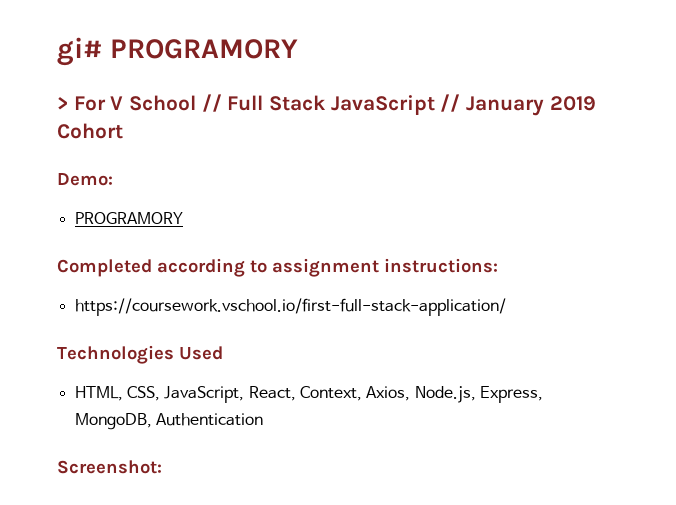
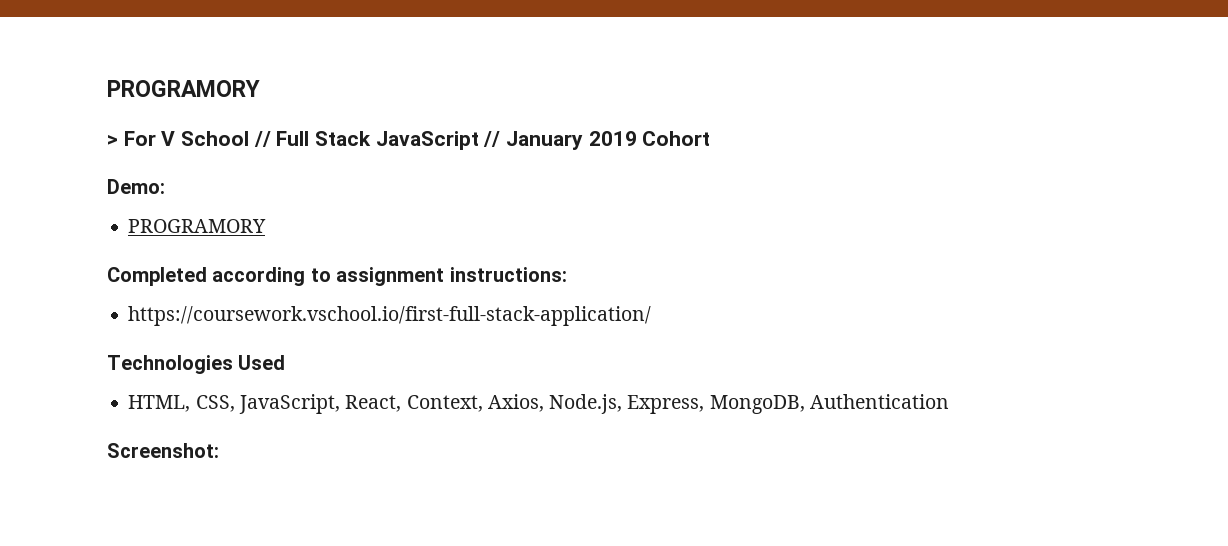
[57,37,102,66] gi# -> (107, 88) none

